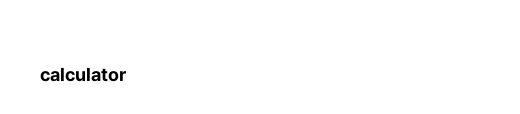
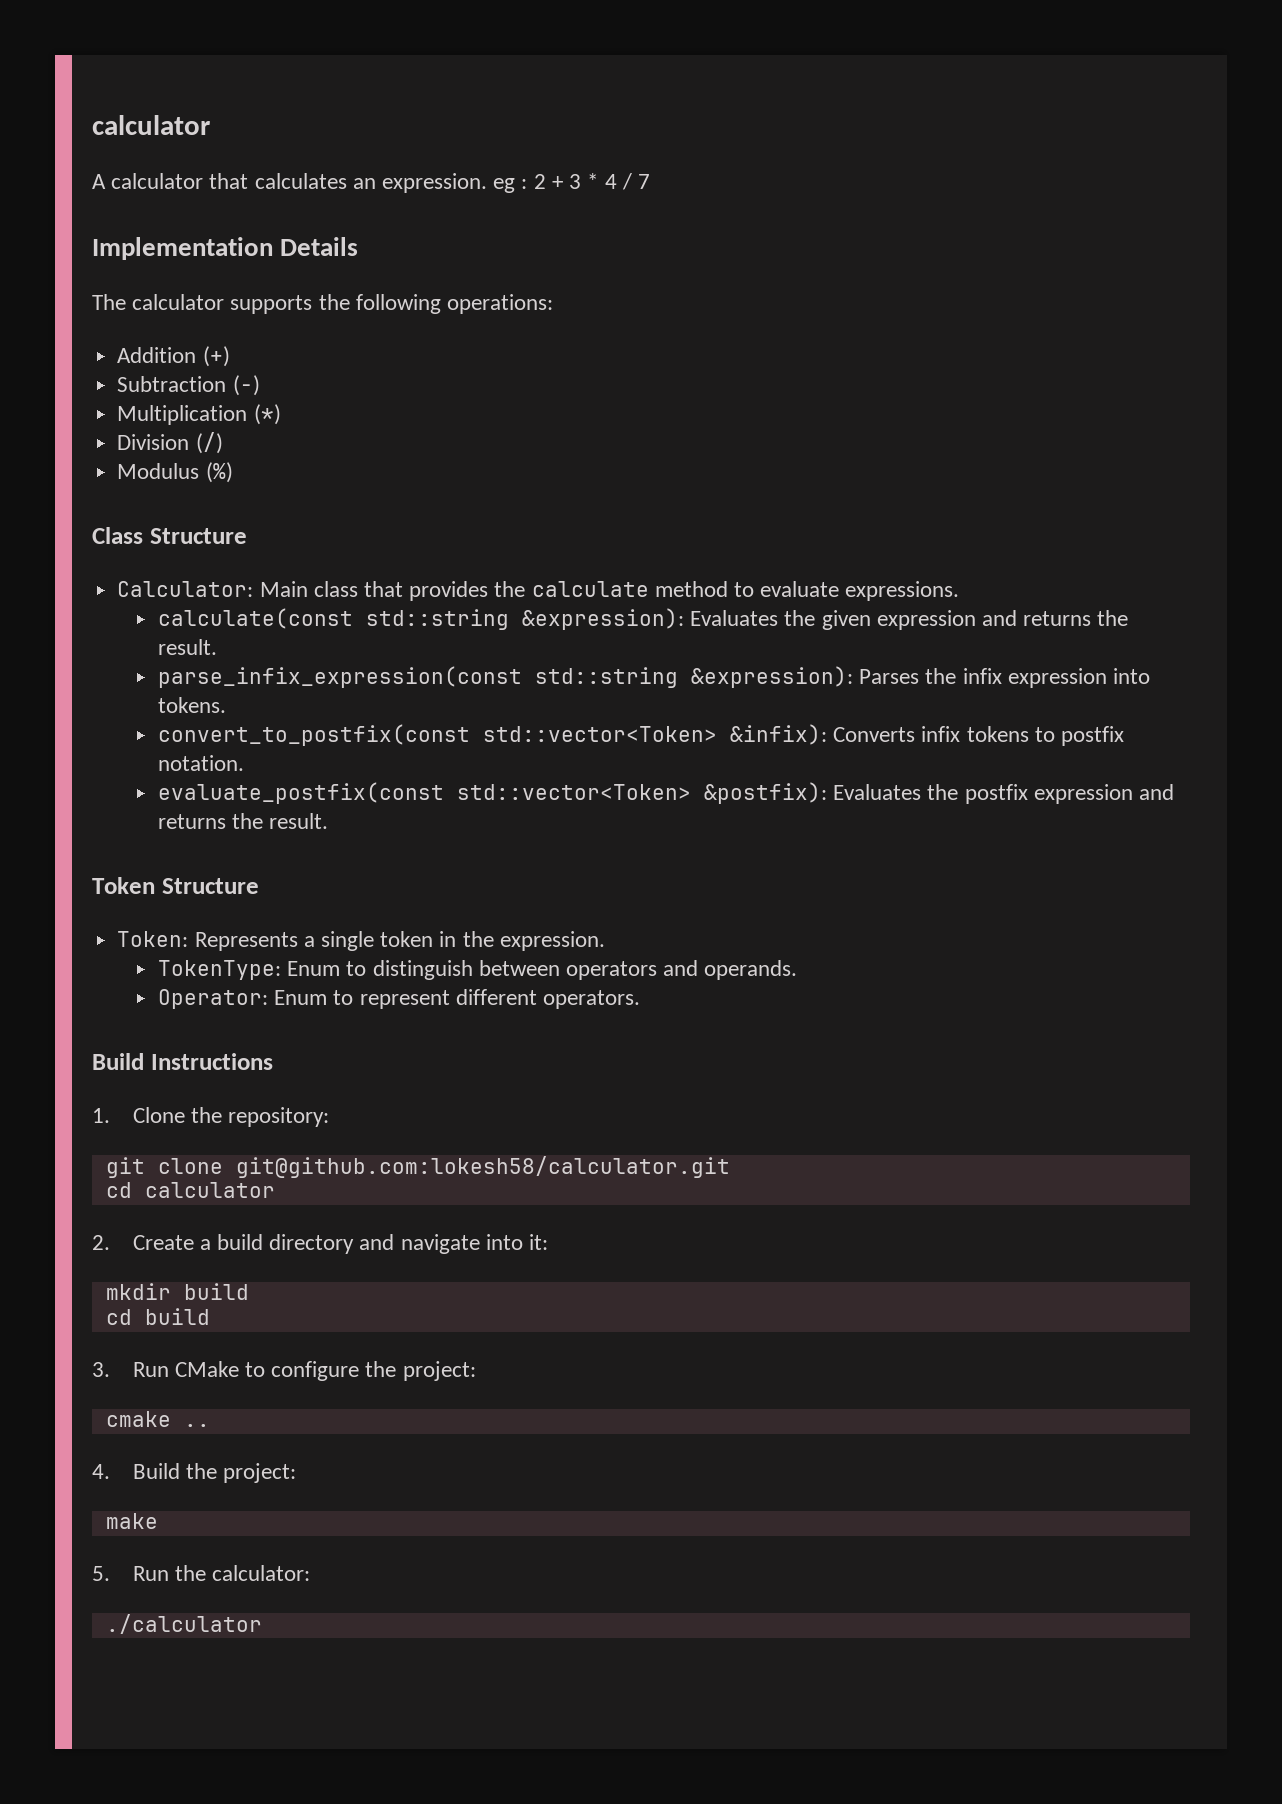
[40,67,126,82] calculator -> [92,115,210,135] [92,173,650,193] [92,237,359,260] [92,294,554,314] [117,346,230,367] [117,375,260,396] [117,404,281,425] [117,432,223,454] [117,462,233,483] [92,527,247,544] [117,581,960,601] [157,608,1129,630] [157,639,217,655] [157,666,1150,688] [157,697,226,713] [157,724,1124,746] [157,755,244,771] [157,782,1174,804] [157,813,329,829] [92,877,259,894] [117,931,605,951] [157,960,798,980] [157,989,640,1009] [92,1053,273,1070] [92,1107,330,1127] [105,1156,730,1178] [105,1182,275,1198] [92,1234,549,1254] [105,1283,249,1300] [105,1308,210,1325] [92,1361,476,1381] [105,1411,210,1427] [92,1463,297,1483] [105,1513,158,1529] [92,1565,311,1581] [105,1614,262,1634] calculator // A calculator that calculates an expression. eg : 2 + 3 * 4 / 7 // Implementation Details // The calculator supports the following operations: // Addition (+) // Subtraction (-) // Multiplication (*) // Division (/) // Modulus (%) // Class Structure // Calculator: Main class that provides the calculate method to evaluate expressions. // calculate(const std::string &expression): Evaluates the given expression and returns the result. // parse_infix_expression(const std::string &expression): Parses the infix expression into tokens. // convert_to_postfix(const std::vector<Token> &infix): Converts infix tokens to postfix notation. // evaluate_postfix(const std::vector<Token> &postfix): Evaluates the postfix expression and returns the result. // Token Structure // Token: Represents a single token in the expression. // TokenType: Enum to distinguish between operators and operands. // Operator: Enum to represent different operators. // Build Instructions // 1. Clone the repository: // git clone git@github.com:lokesh58/calculator.git // cd calculator // 2. Create a build directory and navigate into it: // mkdir build // cd build // 3. Run CMake to configure the project: // cmake .. // 4. Build the project: // make // 5. Run the calculator: // ./calculator

